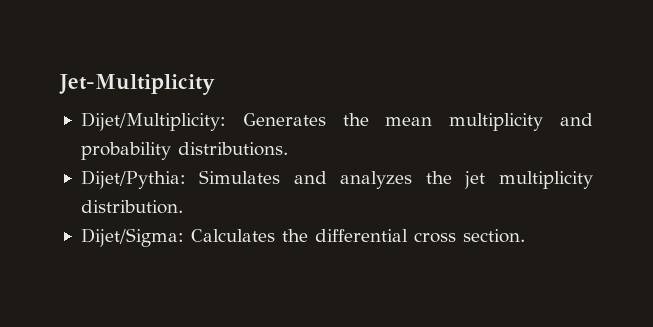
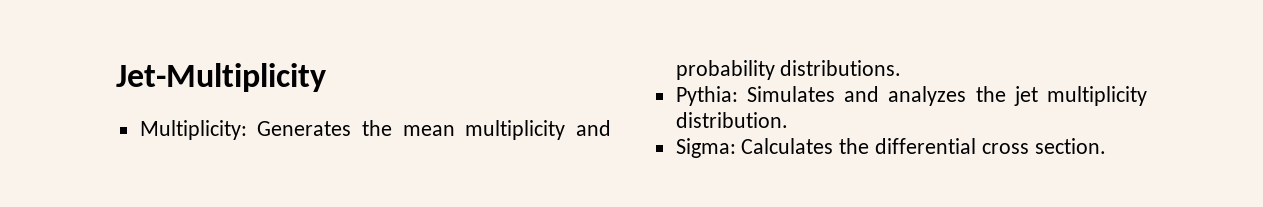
[80,112,226,131] Dijet/Multiplicity: -> [139,120,247,140] Multiplicity:
[80,170,186,189] Dijet/Pythia: -> [675,86,738,106] Pythia:
[80,228,184,247] Dijet/Sigma: -> [675,138,736,158] Sigma:

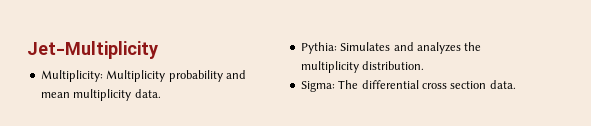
[257,120,611,140] [675,60,902,80] Generates the mean multiplicity and probability distributions. -> [106,70,246,82] [40,89,161,101] Multiplicity probability and mean multiplicity data.
[1013,86,1038,106] jet -> (482, 46) none
[741,138,1106,154] Calculates the differential cross section. -> [338,80,516,89] The differential cross section data.

